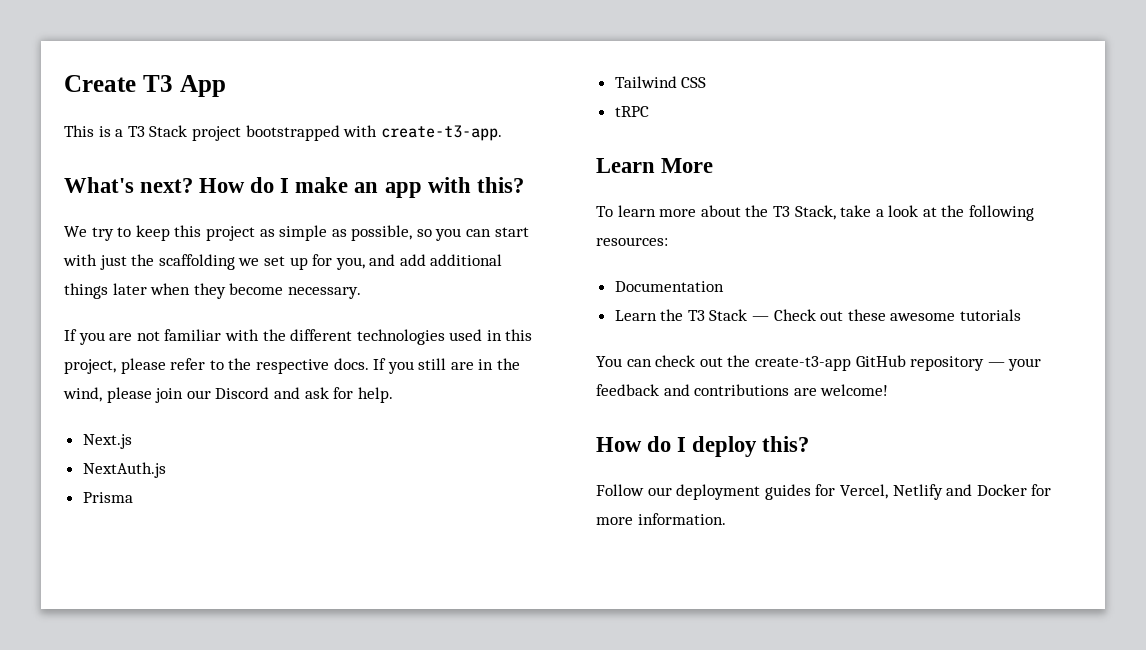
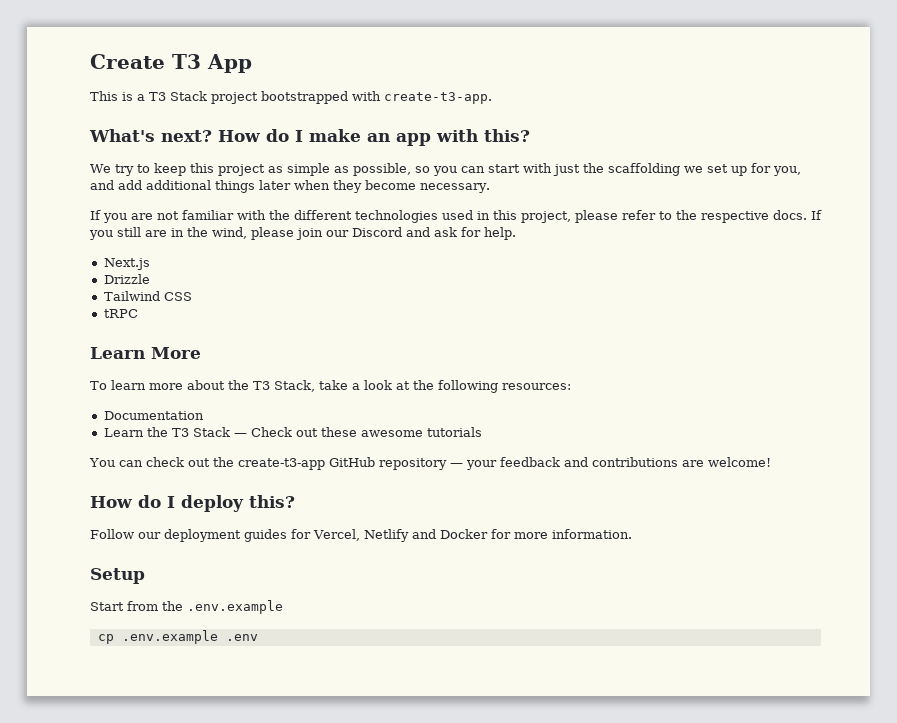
[82,462,166,478] [82,492,133,503] NextAuth.js // Prisma -> [103,274,150,284] Drizzle
(726, 519) none -> [90,568,145,584] [90,600,283,614] [97,630,258,644] // Setup // Start from the .env.example // cp .env.example .env

